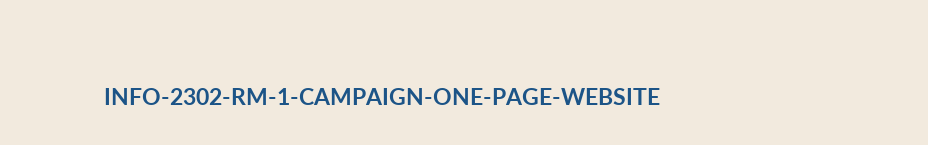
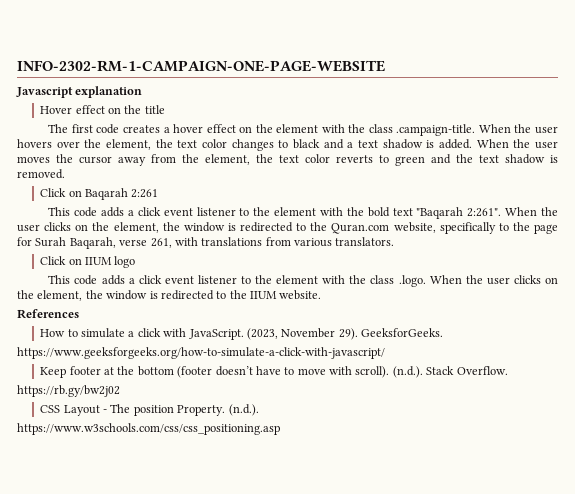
(660, 96) none -> [16,86,143,98] [40,105,165,114] [48,124,558,136] [17,139,559,151] [17,154,558,166] [17,169,65,179] [40,188,159,200] [48,207,558,219] [17,222,558,234] [17,237,395,249] [40,256,136,268] [48,275,558,287] [17,290,322,301] [17,309,79,319] [40,328,444,340] [17,347,385,359] [40,366,508,378] [17,385,120,397] [40,404,259,416] [17,423,280,435] // Javascript explanation // Hover effect on the title // The first code creates a hover effect on the element with the class .campaign-title. When the user hovers over the element, the text color changes to black and a text shadow is added. When the user moves the cursor away from the element, the text color reverts to green and the text shadow is removed. // Click on Baqarah 2:261 // This code adds a click event listener to the element with the bold text "Baqarah 2:261". When the user clicks on the element, the window is redirected to the Quran.com website, specifically to the page for Surah Baqarah, verse 261, with translations from various translators. // Click on IIUM logo // This code adds a click event listener to the element with the class .logo. When the user clicks on the element, the window is redirected to the IIUM website. // References // How to simulate a click with JavaScript. (2023, November 29). GeeksforGeeks. // https://www.geeksforgeeks.org/how-to-simulate-a-click-with-javascript/ // Keep footer at the bottom (footer doesn’t have to move with scroll). (n.d.). Stack Overflow. // https://rb.gy/bw2j02 // CSS Layout - The position Property. (n.d.). // https://www.w3schools.com/css/css_positioning.asp

